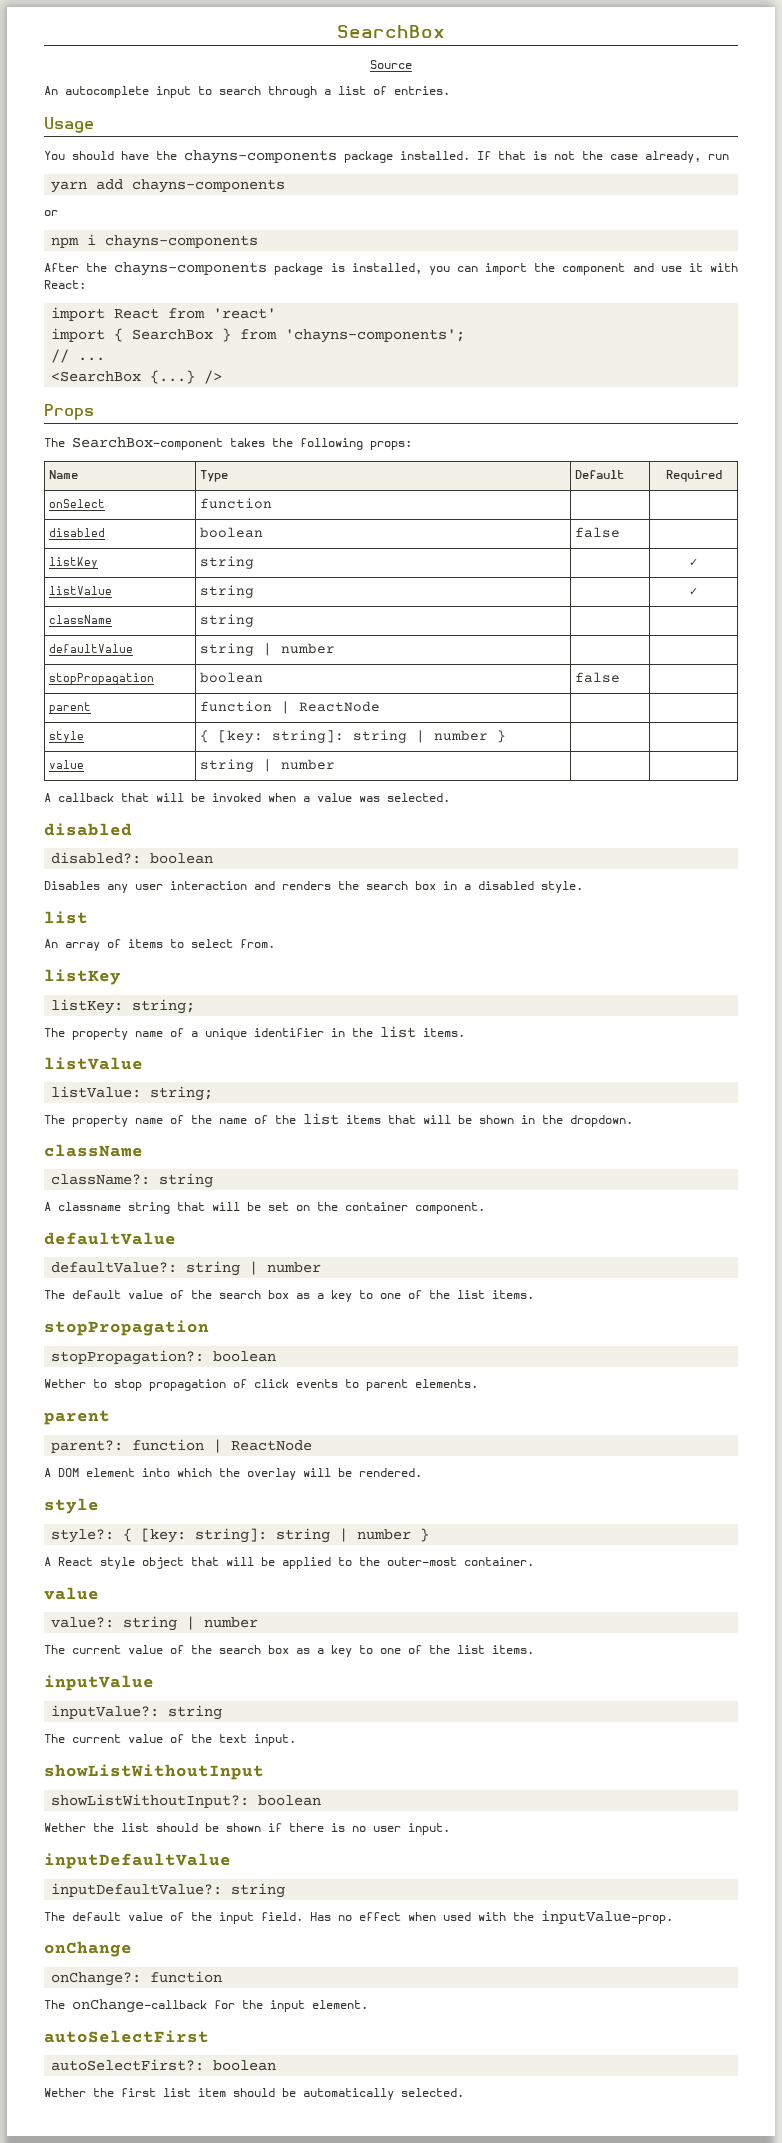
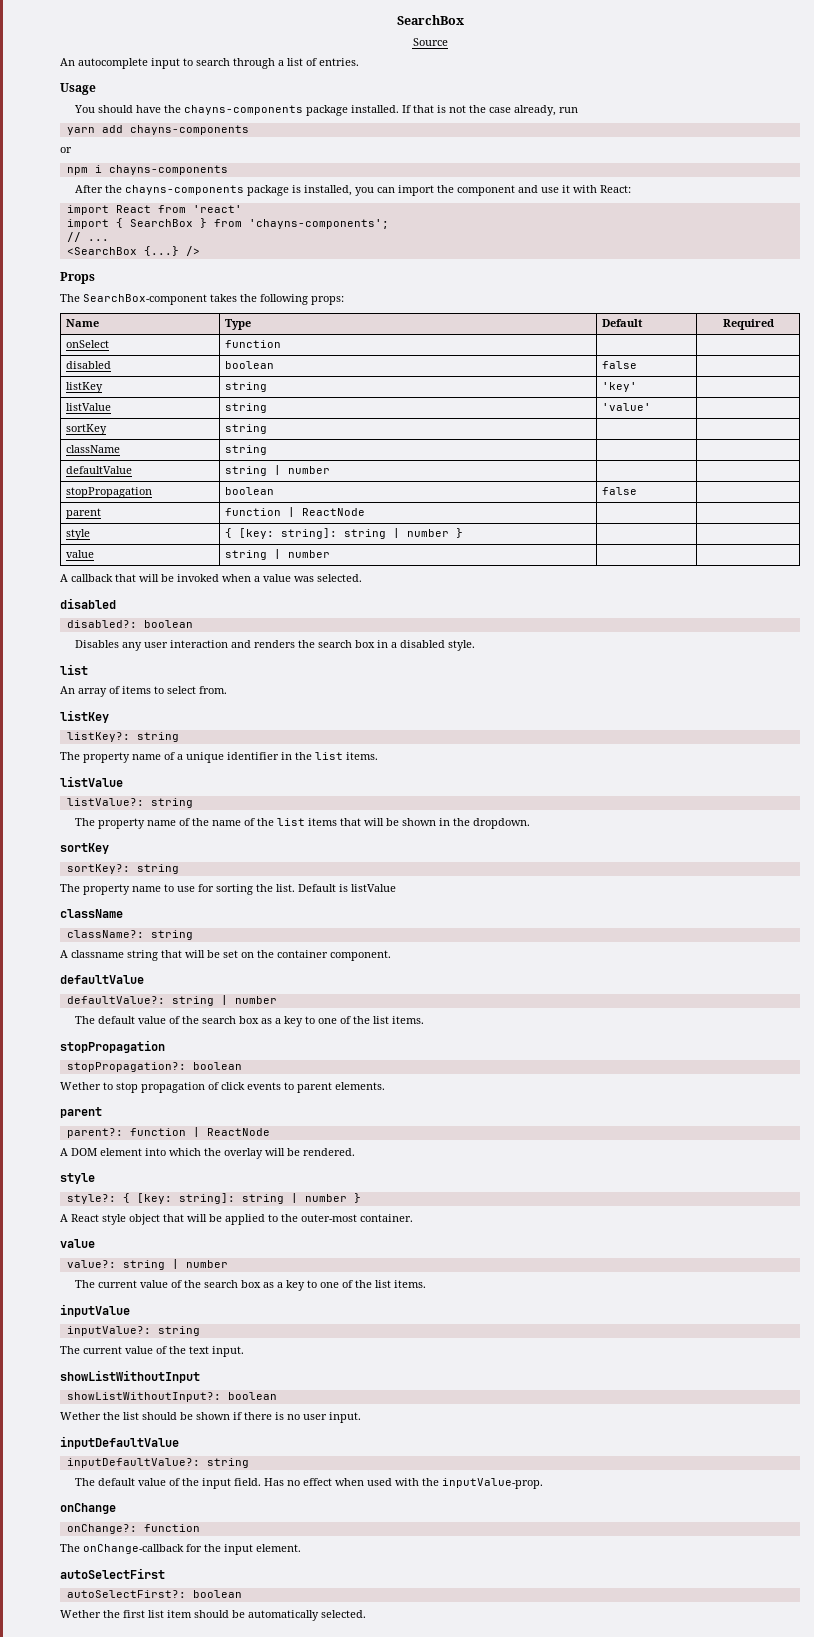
[689,559,698,566] | ✓ -> [601,382,637,392] 'key' |
[689,588,698,595] | ✓ -> [601,403,651,411] [65,424,107,435] [224,424,267,434] 'value' | // sortKey | string | |
[51,999,196,1014] listKey: string; -> [66,732,179,742] listKey?: string
[51,1086,214,1101] listValue: string; -> [66,798,193,808] listValue?: string
(633, 1121) none -> [60,843,109,854] [66,864,179,874] [60,884,396,895] // sortKey // sortKey?: string // The property name to use for sorting the list. Default is listValue

